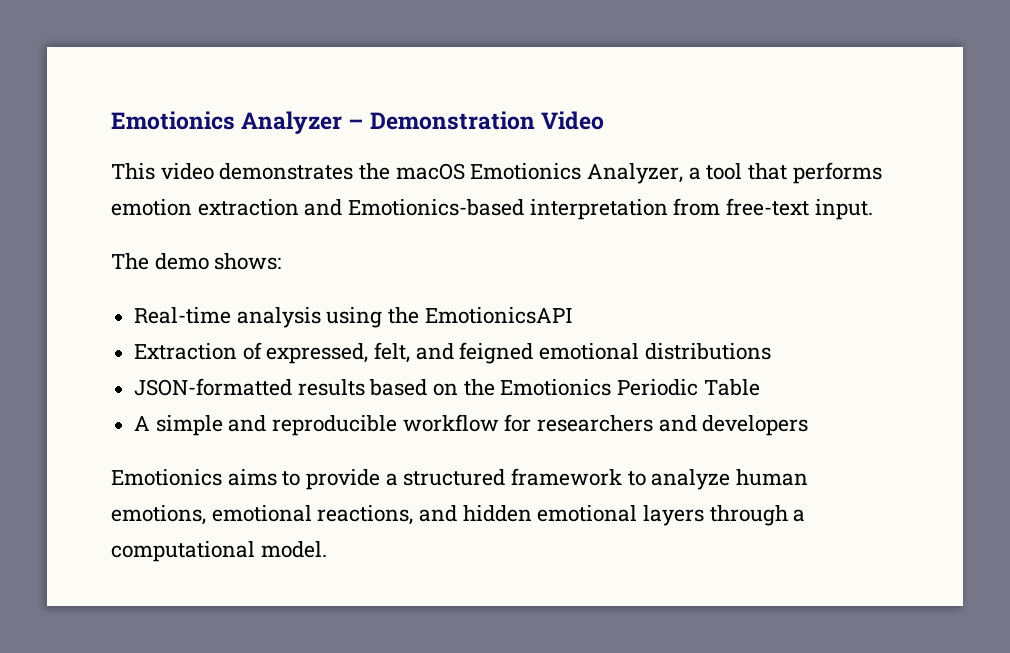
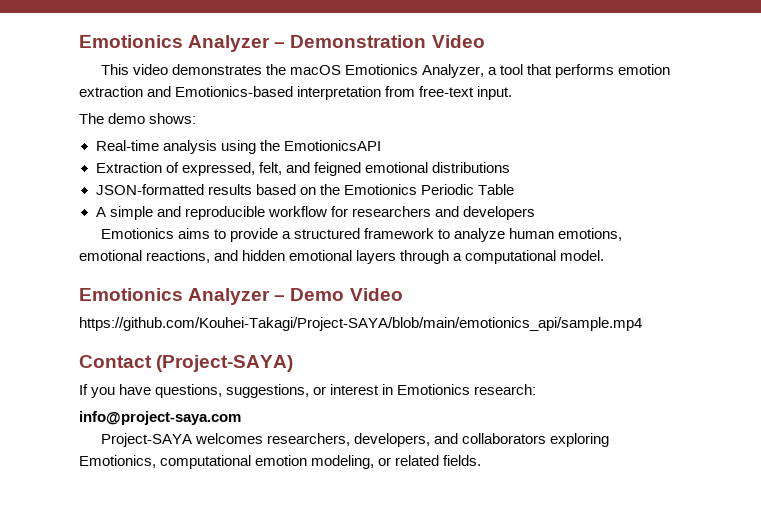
(327, 549) none -> [79,288,403,305] [79,317,642,331] [79,355,294,372] [79,384,537,398] [79,411,241,425] [100,433,610,447] [79,455,482,469] // Emotionics Analyzer – Demo Video // https://github.com/Kouhei-Takagi/Project-SAYA/blob/main/emotionics_api/sample.mp4 // Contact (Project-SAYA) // If you have questions, suggestions, or interest in Emotionics research: // info@project-saya.com // Project-SAYA welcomes researchers, developers, and collaborators exploring Emotionics, computational emotion modeling, or related fields.

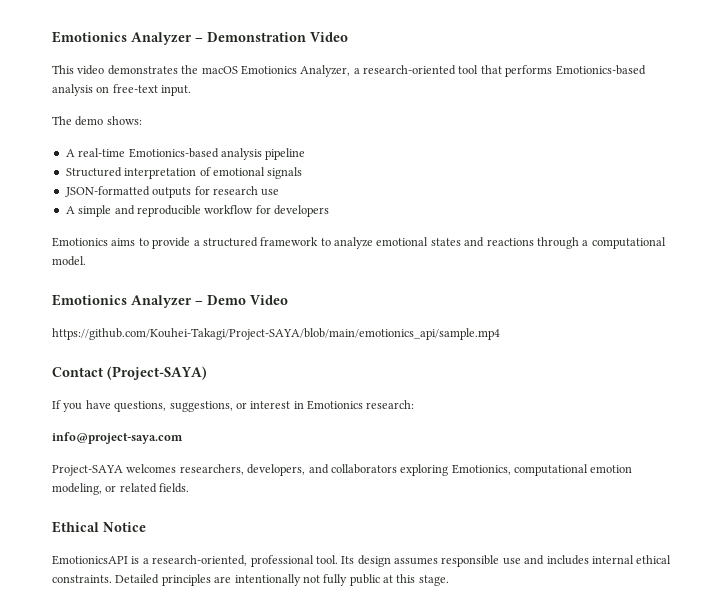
(498, 71) none -> [363,65,456,75] research-oriented
[618,64,671,75] [79,86,416,100] emotion extraction and Emotionics-based interpretation from -> [555,65,646,75] [52,84,110,96] Emotionics-based analysis on
[95,140,381,154] [95,162,510,176] [95,184,514,195] Real-time analysis using the EmotionicsAPI // Extraction of expressed, felt, and feigned emotional distributions // JSON-formatted results based on the Emotionics Periodic Table -> [65,148,306,160] [65,167,303,179] [64,186,280,198] A real-time Emotionics-based analysis pipeline // Structured interpretation of emotional signals // JSON-formatted outputs for research use
[351,206,459,217] researchers and -> (271, 209) none
[509,228,623,241] [79,250,397,264] human emotions, emotional reactions, and hidden emotional layers -> [376,237,534,247] emotional states and reactions
(482, 460) none -> [52,521,146,533] [52,555,672,567] [52,574,449,586] // Ethical Notice // EmotionicsAPI is a research-oriented, professional tool. Its design assumes responsible use and includes internal ethical constraints. Detailed principles are intentionally not fully public at this stage.

